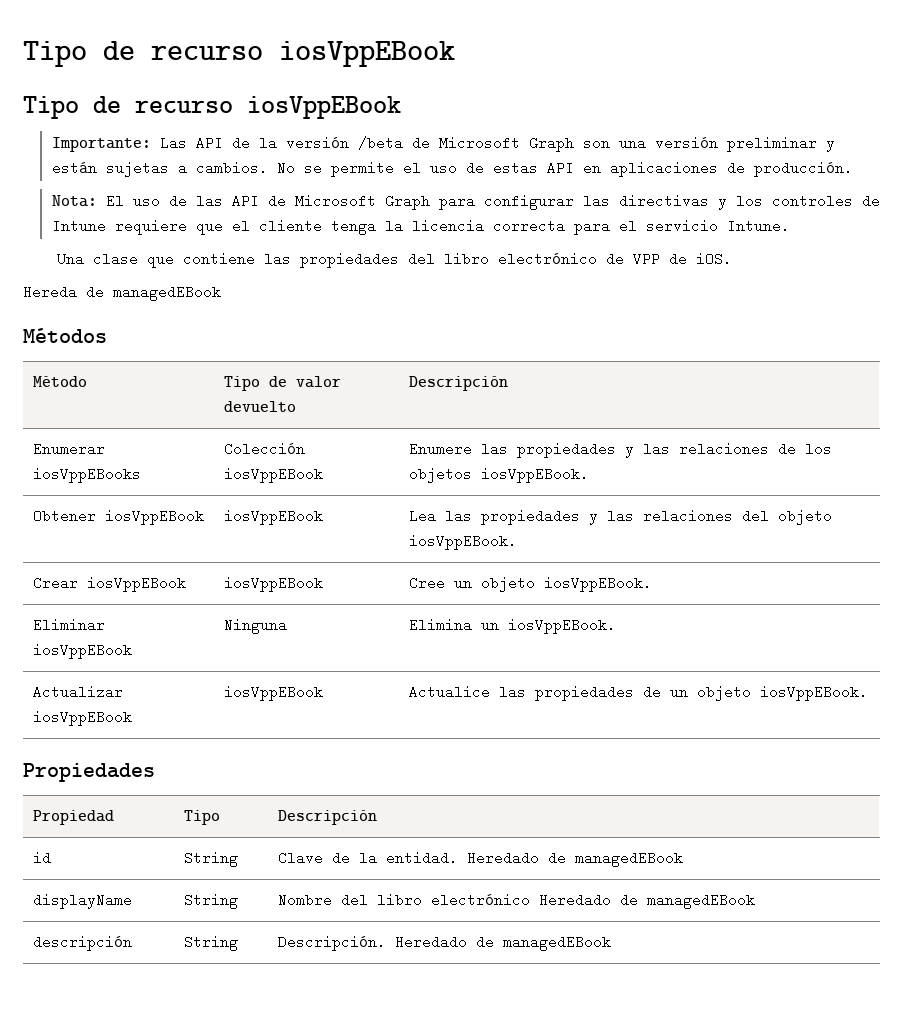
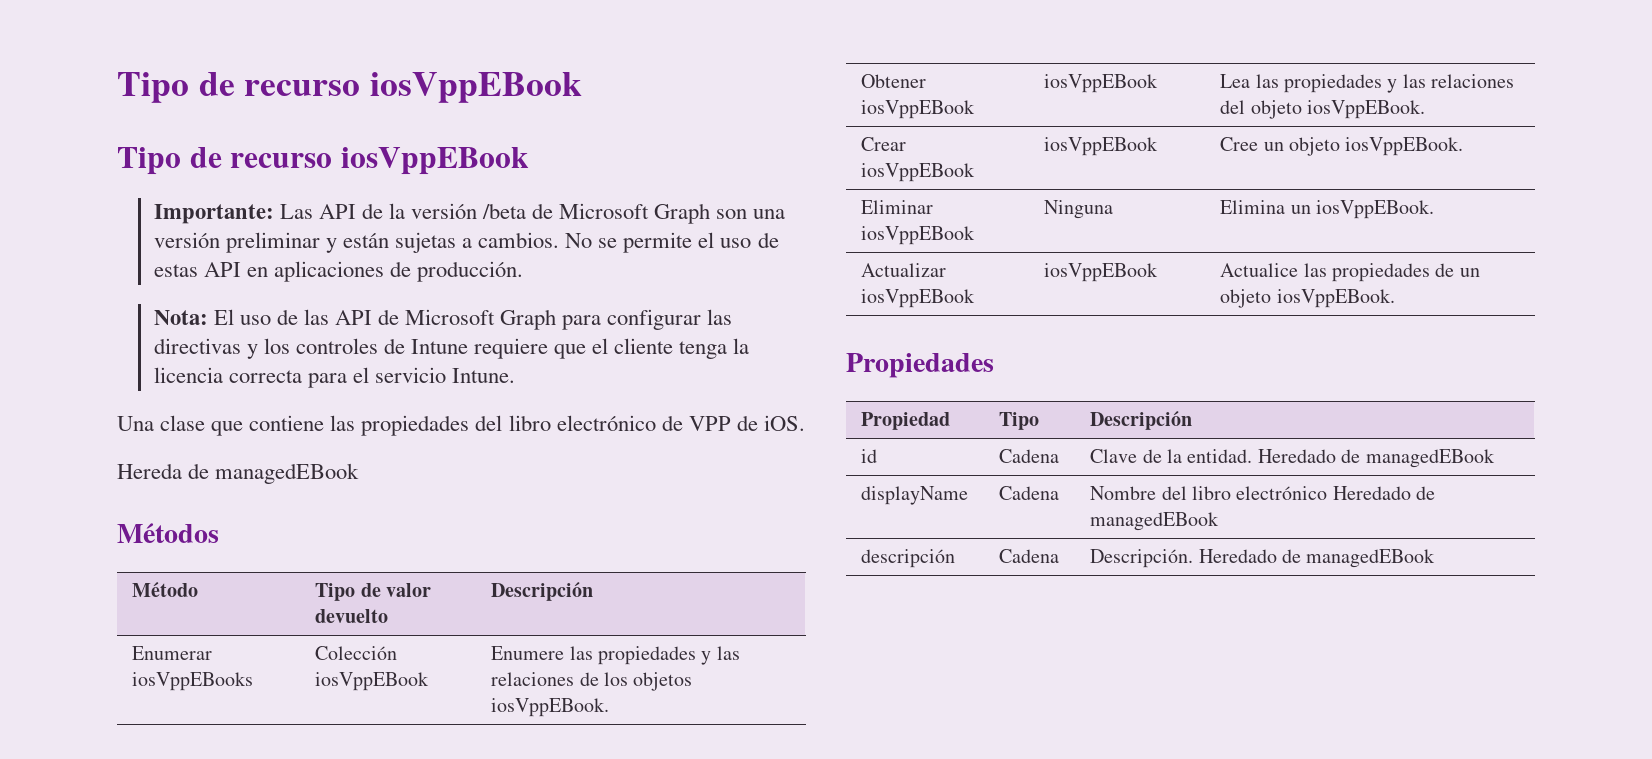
[183,851,238,867] String -> [999,449,1060,463] Cadena
[183,893,238,909] String -> [999,486,1060,500] Cadena
[183,935,238,951] String -> [999,549,1060,563] Cadena

